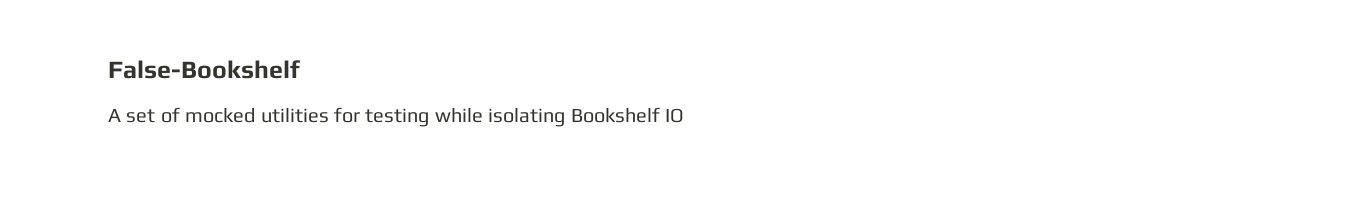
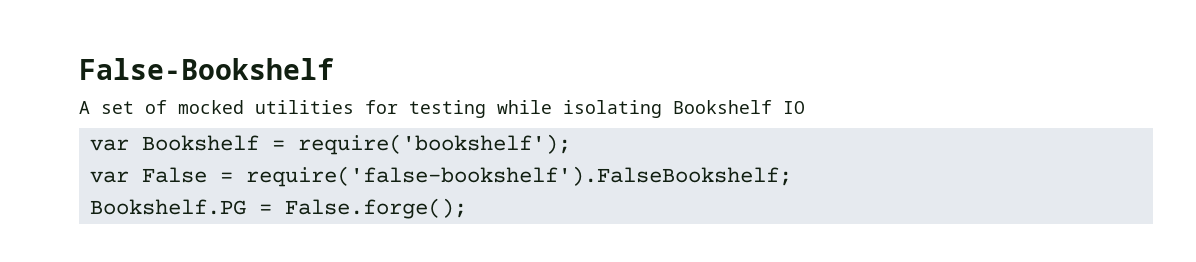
(684, 115) none -> [89,134,571,155] [89,166,792,187] [89,198,467,219] // var Bookshelf = require('bookshelf'); // var False = require('false-bookshelf').FalseBookshelf; // Bookshelf.PG = False.forge();

